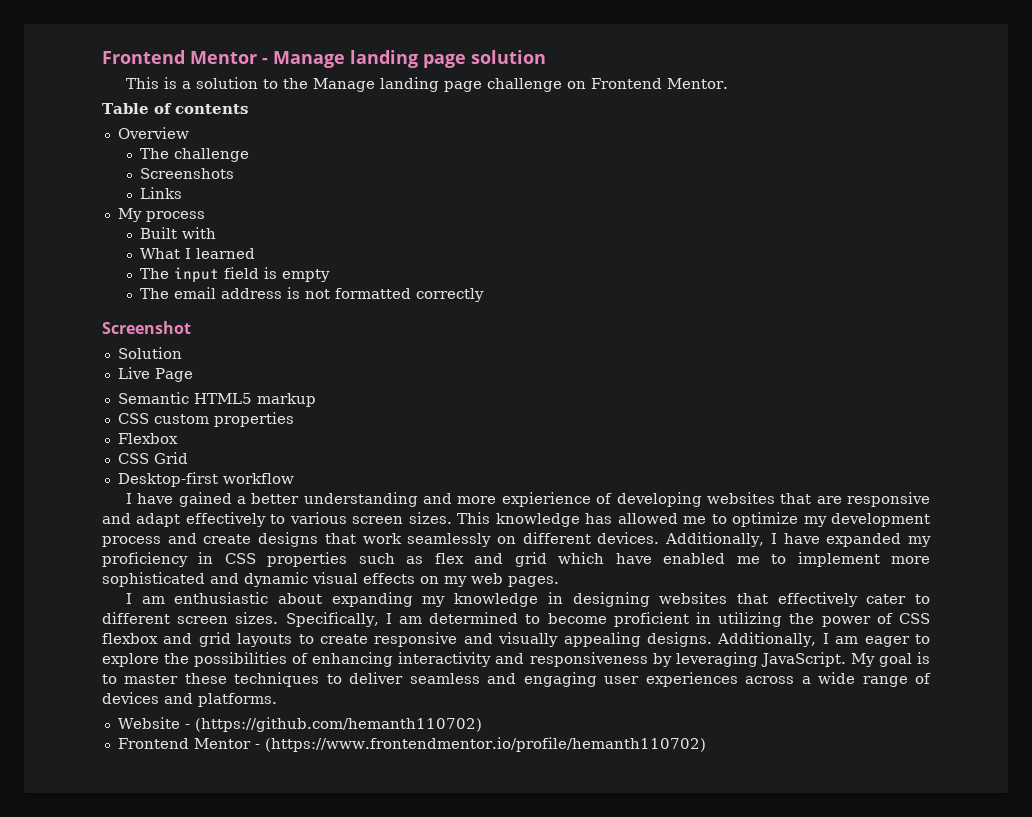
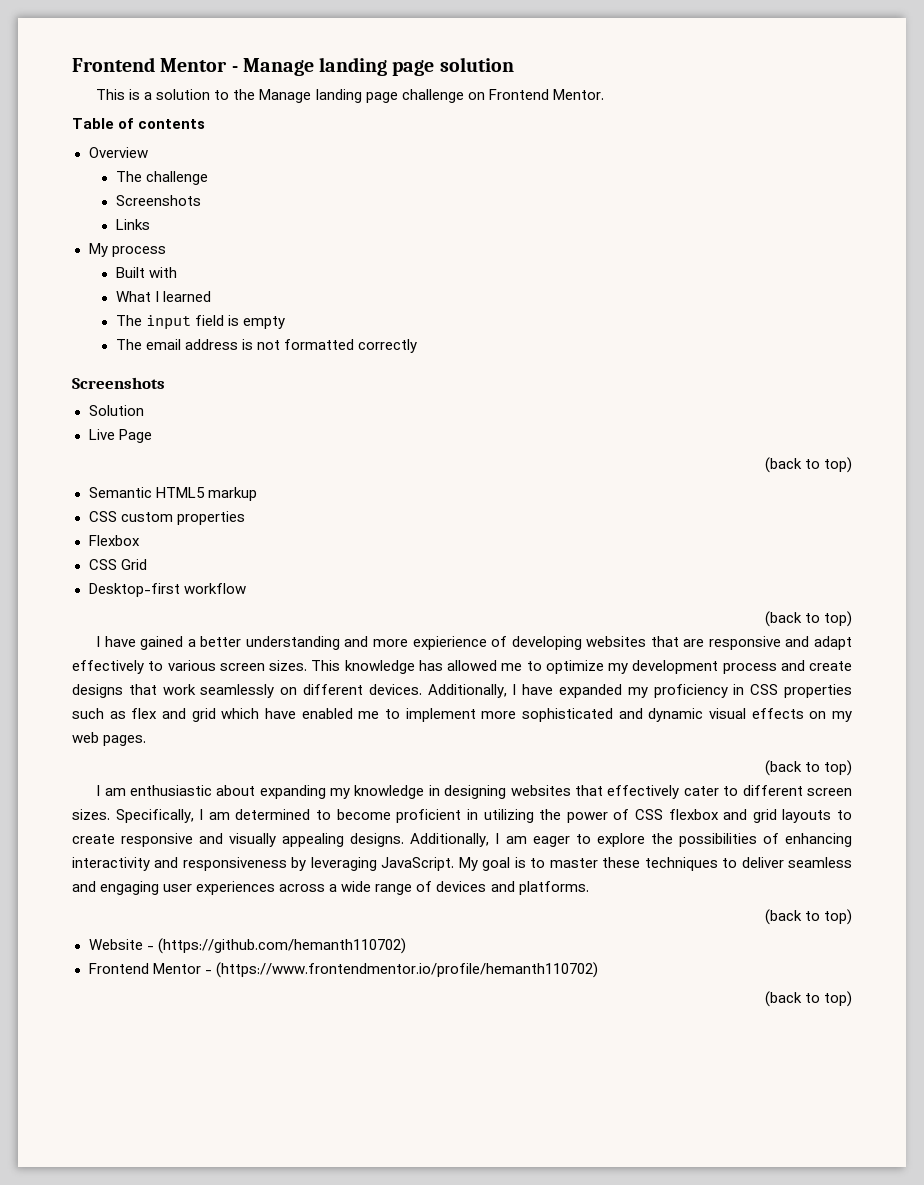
[102,321,191,334] Screenshot -> [72,377,165,389] Screenshots
(193, 375) none -> [764,457,852,473] // (back to top)
(294, 478) none -> [764,611,852,627] // (back to top)
(559, 581) none -> [764,760,852,776] // (back to top)
(277, 700) none -> [764,909,852,925] // (back to top)
(706, 744) none -> [764,991,852,1007] // (back to top)

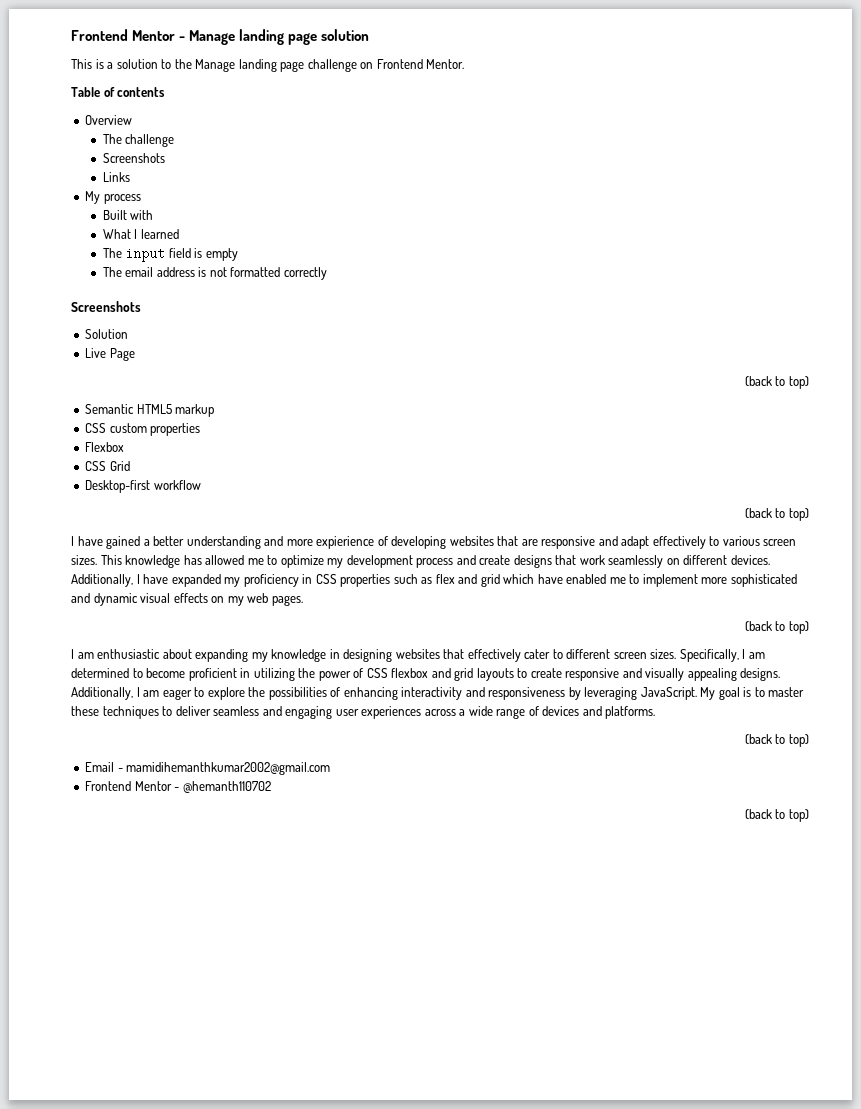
[88,938,406,954] [88,962,598,978] Website - (https://github.com/hemanth110702) // Frontend Mentor - (https://www.frontendmentor.io/profile/hemanth110702) -> [85,762,331,775] [85,781,271,793] Email - mamidihemanthkumar2002@gmail.com // Frontend Mentor - @hemanth110702

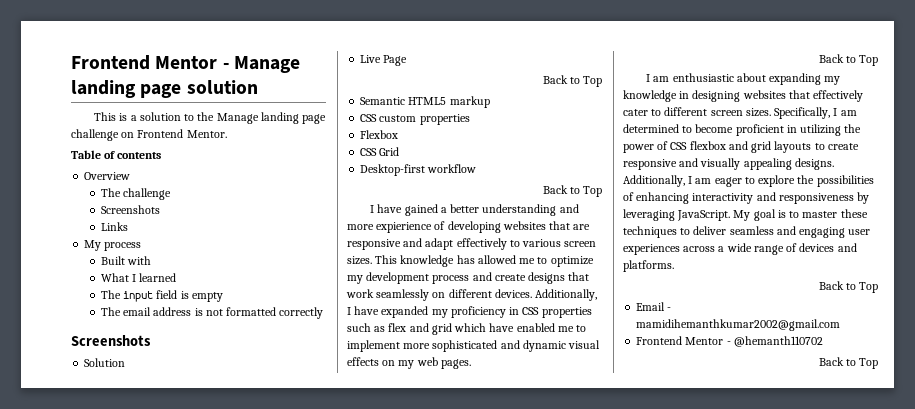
[744,376,809,389] (back to top) -> [542,75,602,87] Back to Top
[744,508,809,521] (back to top) -> [542,185,602,197] Back to Top
[744,621,809,634] (back to top) -> [818,54,878,66] Back to Top
[744,734,809,747] (back to top) -> [818,281,878,293] Back to Top
[744,809,809,822] (back to top) -> [818,357,878,369] Back to Top

